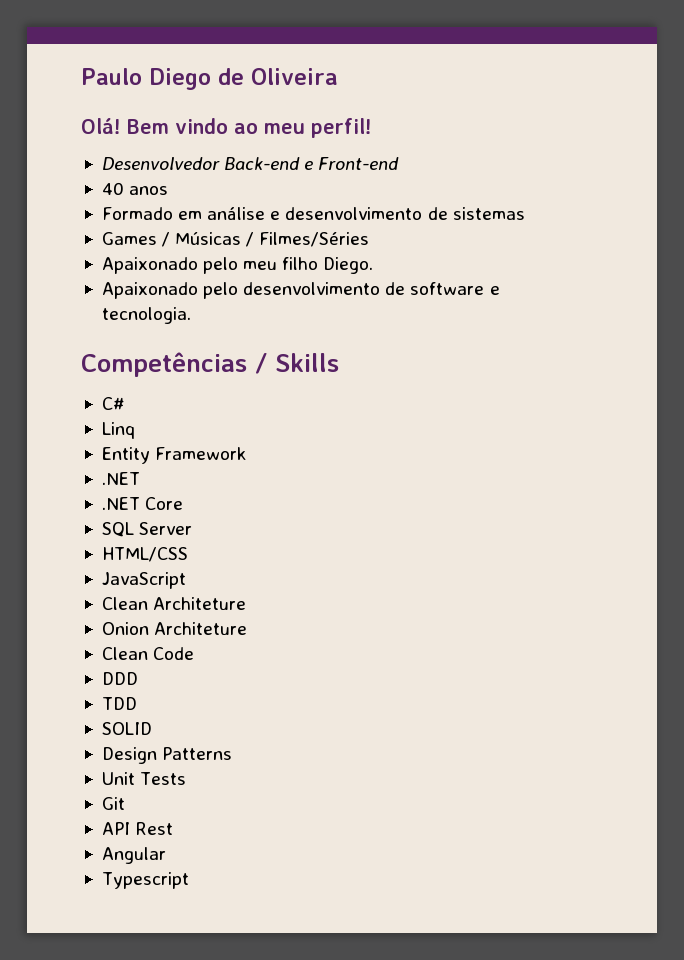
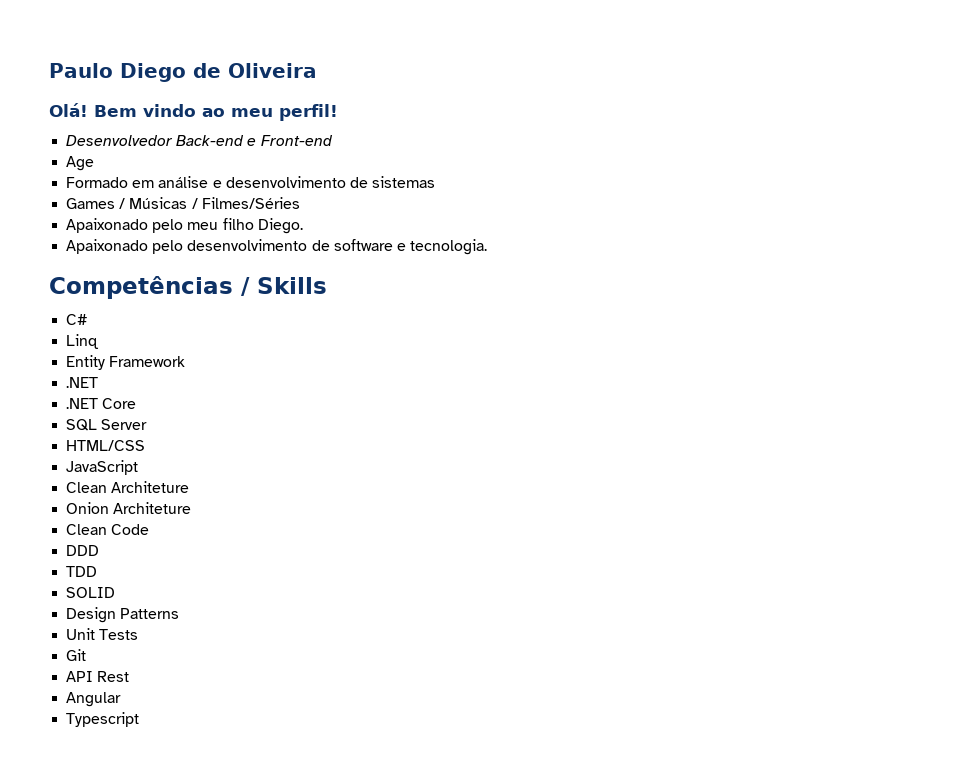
[101,182,169,195] 40 anos -> [66,156,95,171] Age

